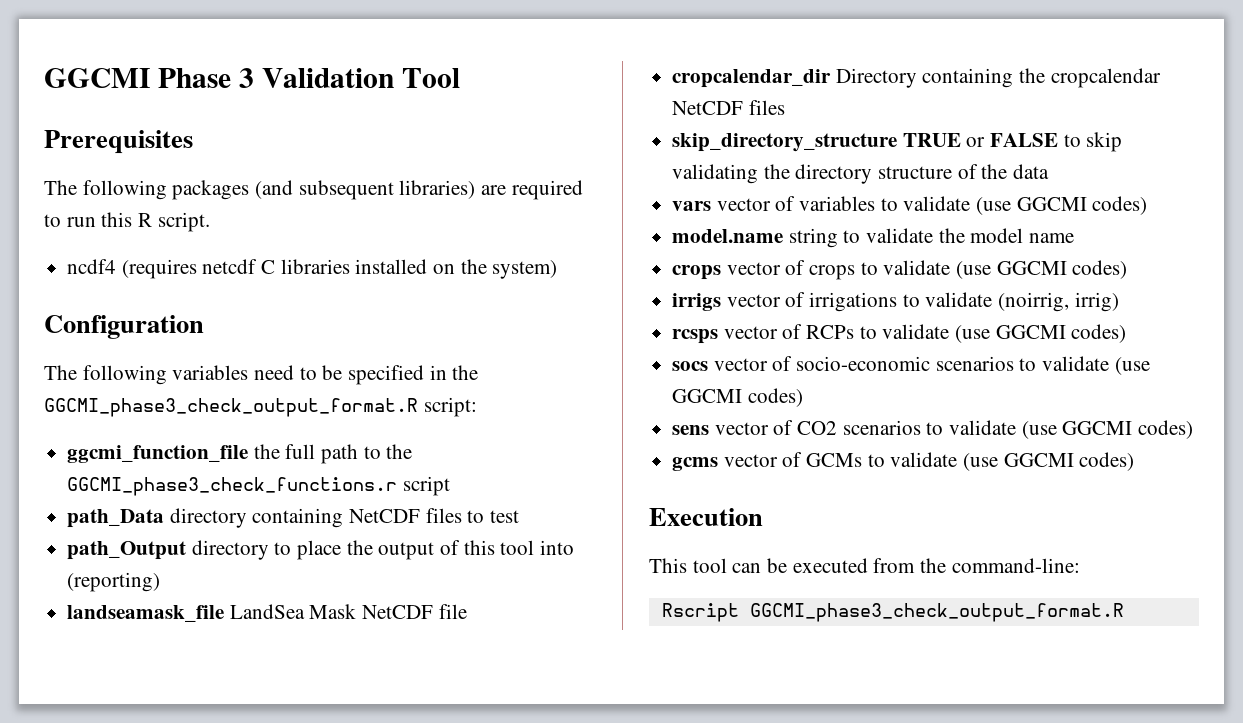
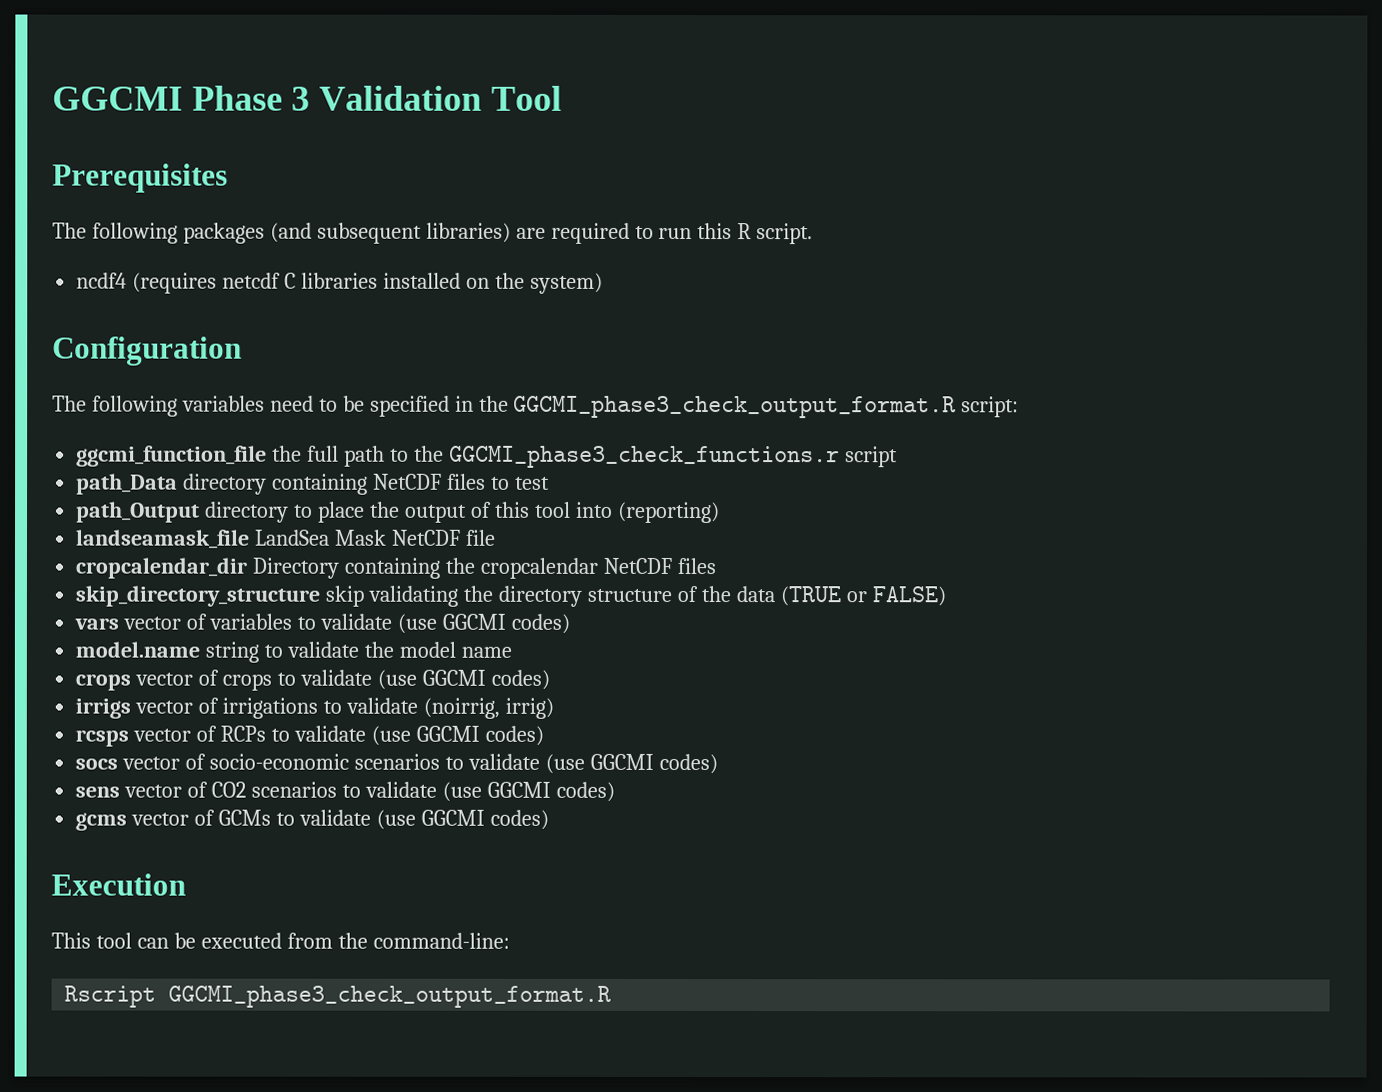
[902,133,1081,147] TRUE or FALSE to -> (321, 596) none
(1050, 171) none -> [779,586,946,607] (TRUE or FALSE)

